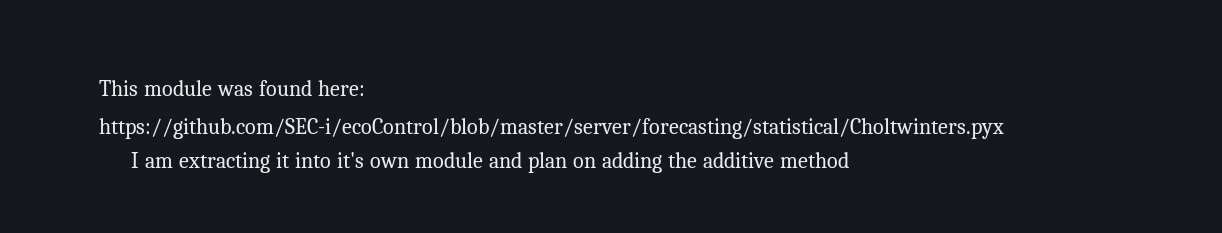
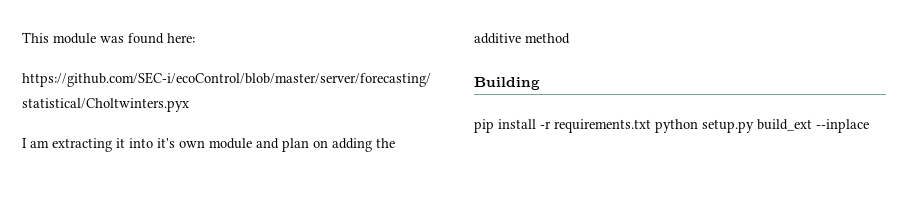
(849, 160) none -> [474,77,540,90] [474,119,869,133] // Building // pip install -r requirements.txt python setup.py build_ext --inplace

